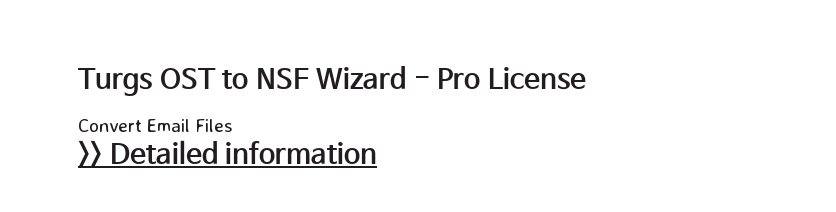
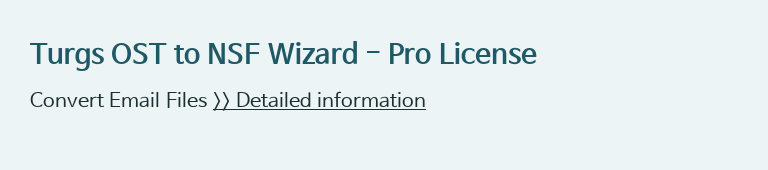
(234, 125) // -> (208, 100) none

